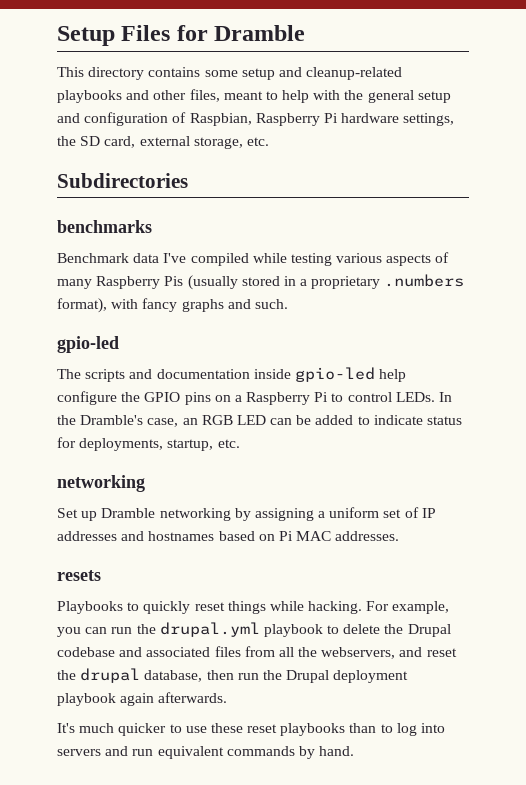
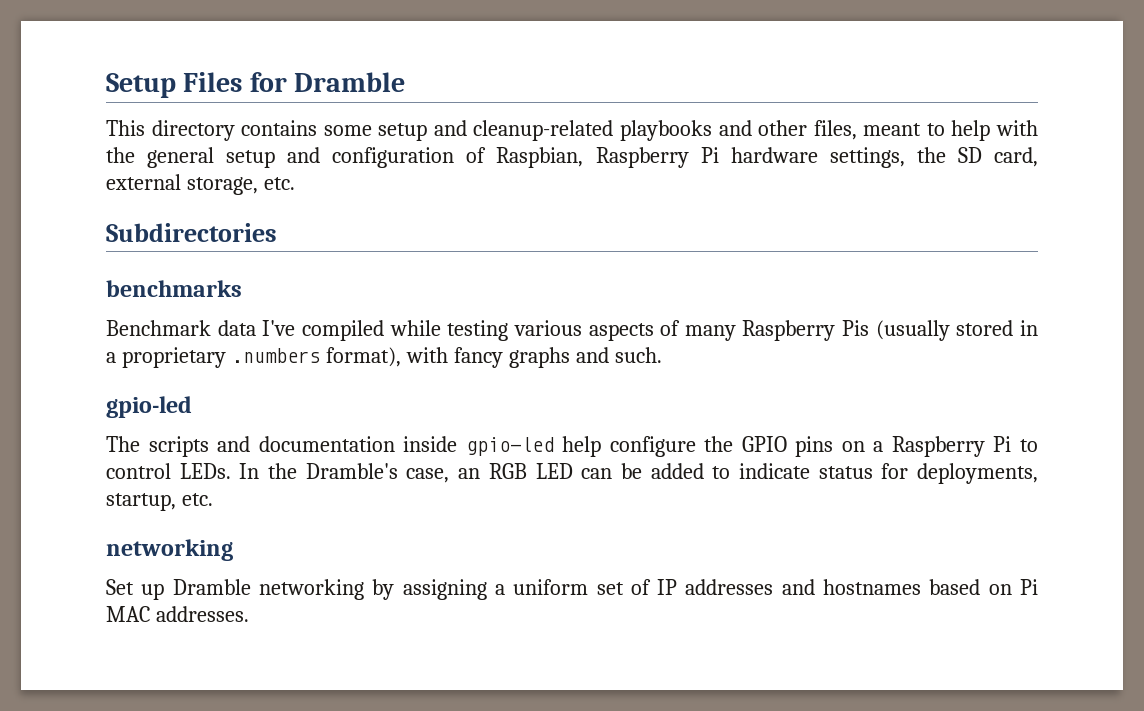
[57,570,101,581] [57,601,450,614] [57,622,451,637] [57,646,457,659] [57,668,409,683] [57,692,228,706] [57,723,446,736] [57,746,355,759] // resets // Playbooks to quickly reset things while hacking. For example, you can run the drupal.yml playbook to delete the Drupal codebase and associated files from all the webservers, and reset the drupal database, then run the Drupal deployment playbook again afterwards. // It's much quicker to use these reset playbooks than to log into servers and run equivalent commands by hand. -> (249, 614) none

